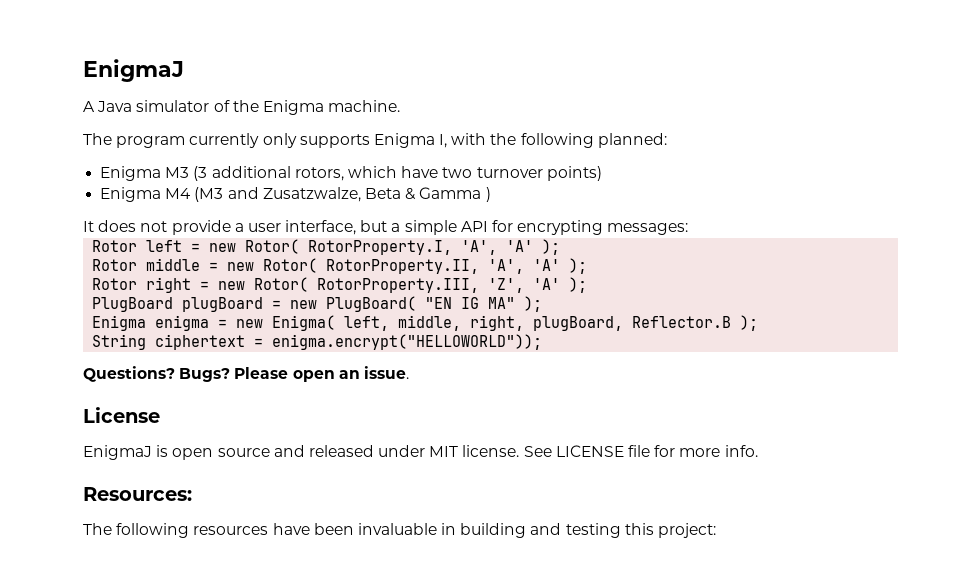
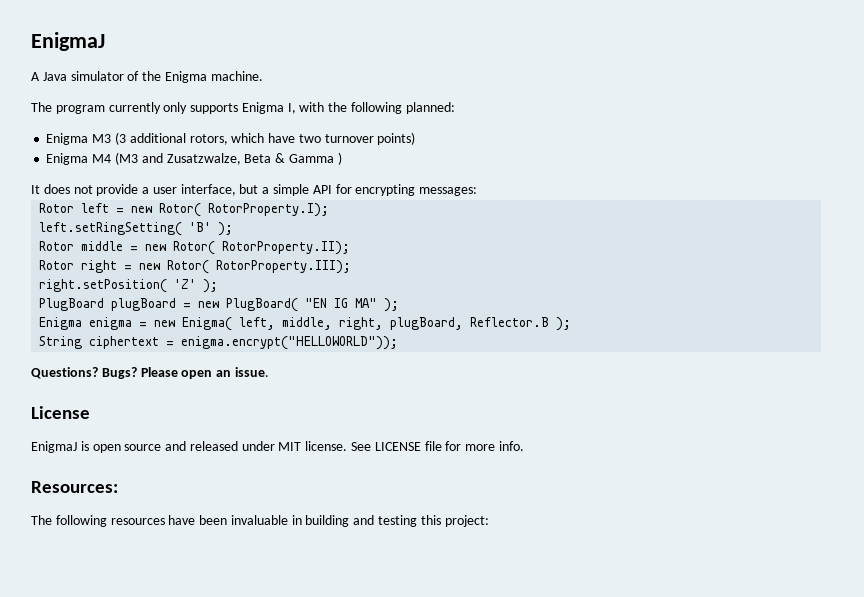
[308,240,534,255] RotorProperty.I, 'A', 'A' -> [208,203,330,217] [39,222,212,236] RotorProperty.I); // left.setRingSetting( 'B'
[326,258,588,274] RotorProperty.II, 'A', 'A' ); -> [222,241,351,255] RotorProperty.II);
[317,278,561,293] RotorProperty.III, 'Z', 'A' -> [216,260,352,274] [39,279,197,293] RotorProperty.III); // right.setPosition( 'Z'

